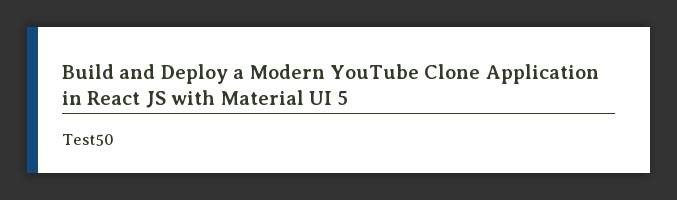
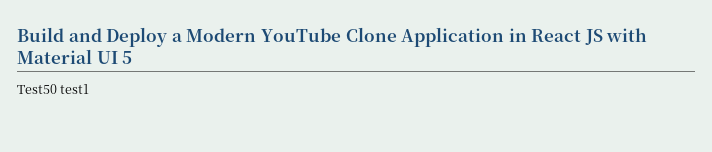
(114, 140) none -> [60,84,90,94] test1

